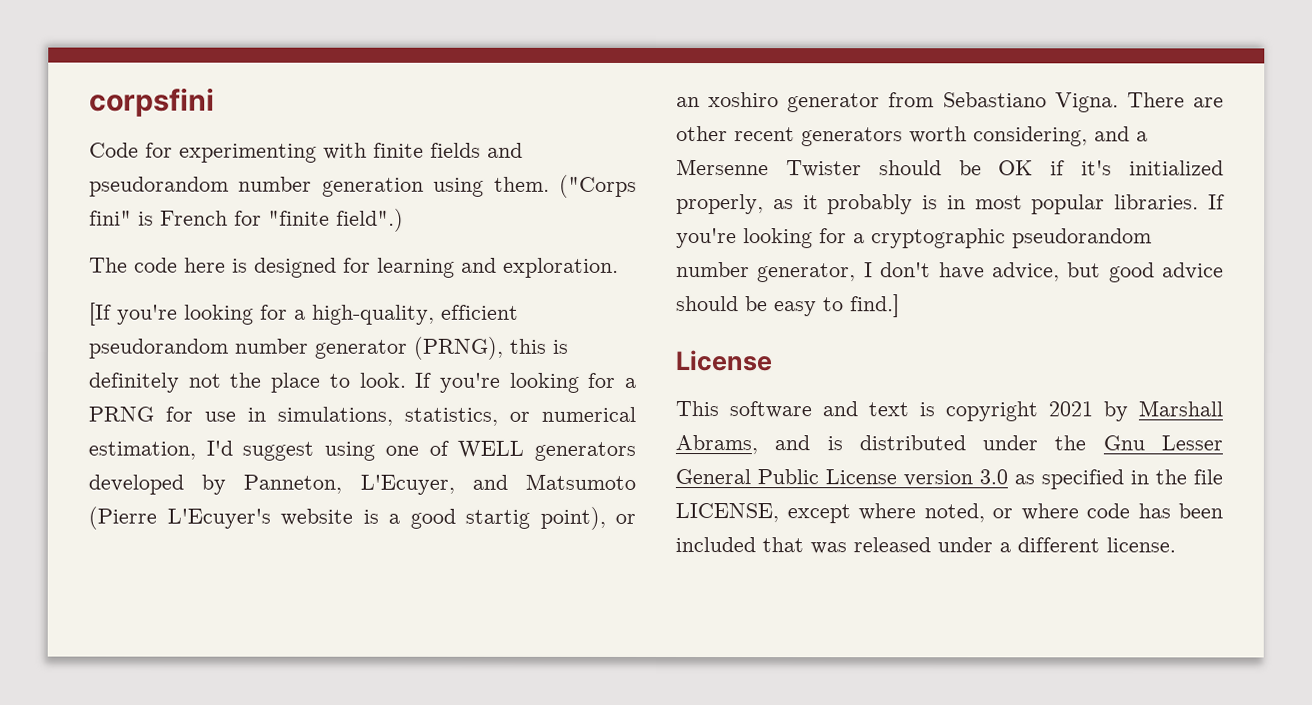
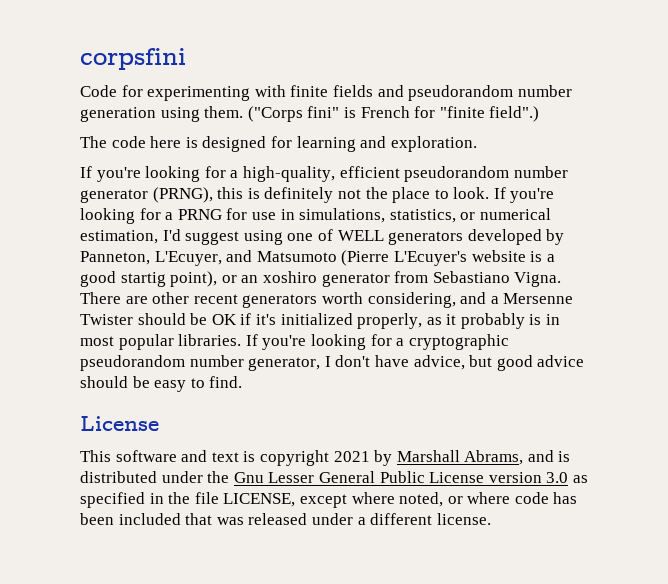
[89,302,112,326] [If -> [80,166,92,178] If
[850,294,900,318] find.] -> [209,376,243,388] find.

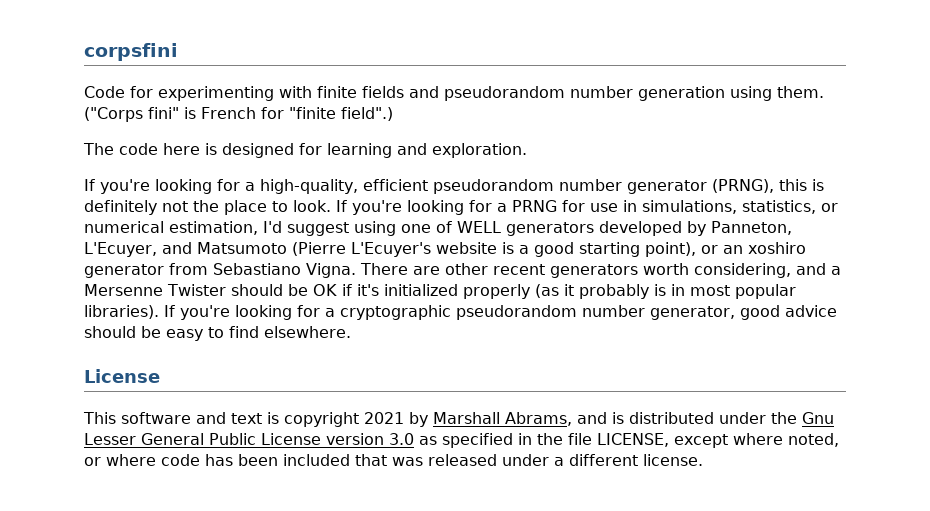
[120,272,166,287] startig -> [579,242,640,257] starting
[357,313,442,329] properly, as -> [462,284,559,299] properly (as
[178,334,242,346] libraries. -> [84,305,159,319] libraries).
[324,355,493,370] I don't have advice, but -> (735, 313) none
[209,376,243,388] find. -> [229,326,351,338] find elsewhere.

